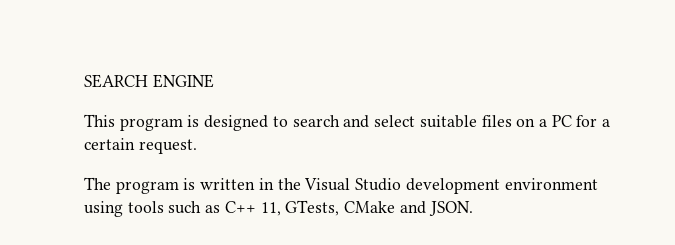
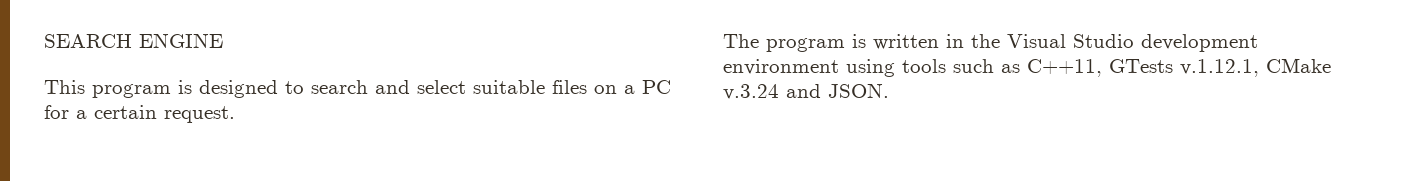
[224,200,396,216] C++ 11, GTests, CMake -> [1027,58,1331,77] [723,84,779,100] C++11, GTests v.1.12.1, CMake v.3.24

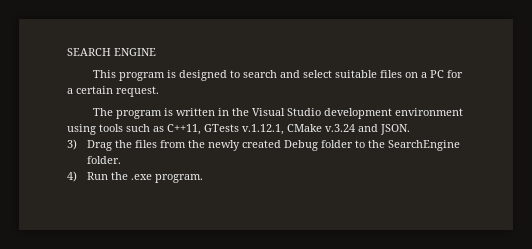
(889, 90) none -> [67,139,460,151] [86,156,121,164] [67,171,203,183] // 3) Drag the files from the newly created Debug folder to the SearchEngine folder. // 4) Run the .exe program.

